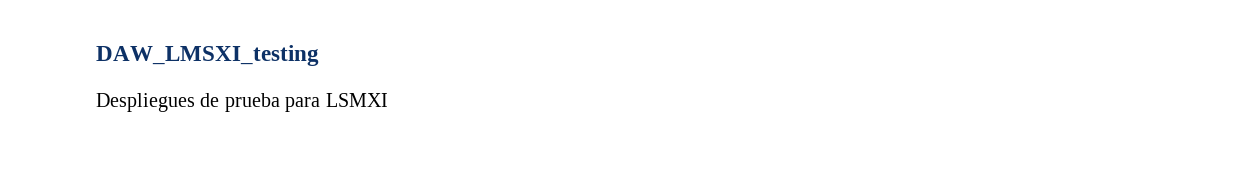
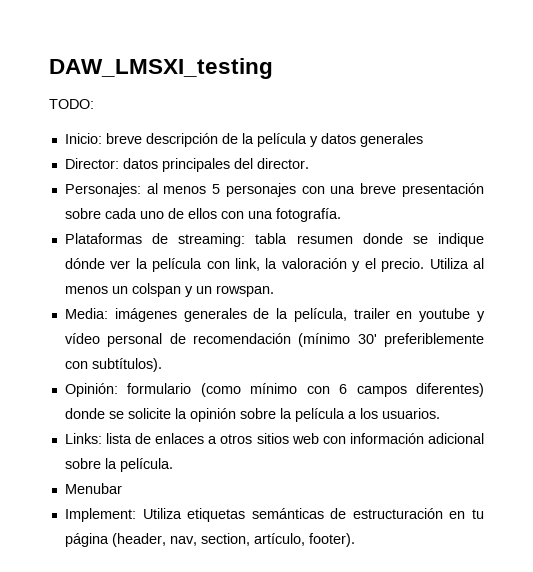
[96,93,388,112] Despliegues de prueba para LSMXI -> [49,99,94,109] [64,133,423,147] [64,158,309,172] [64,183,485,197] [64,208,341,222] [64,233,484,247] [64,258,485,272] [64,283,274,297] [64,308,486,322] [64,333,484,347] [64,358,162,372] [64,383,485,397] [64,408,440,422] [64,433,484,444] [64,458,173,472] [64,483,122,494] [64,508,484,522] [64,533,355,547] TODO: // Inicio: breve descripción de la película y datos generales // Director: datos principales del director. // Personajes: al menos 5 personajes con una breve presentación sobre cada uno de ellos con una fotografía. // Plataformas de streaming: tabla resumen donde se indique dónde ver la película con link, la valoración y el precio. Utiliza al menos un colspan y un rowspan. // Media: imágenes generales de la película, trailer en youtube y vídeo personal de recomendación (mínimo 30' preferiblemente con subtítulos). // Opinión: formulario (como mínimo con 6 campos diferentes) donde se solicite la opinión sobre la película a los usuarios. // Links: lista de enlaces a otros sitios web con información adicional sobre la película. // Menubar // Implement: Utiliza etiquetas semánticas de estructuración en tu página (header, nav, section, artículo, footer).

